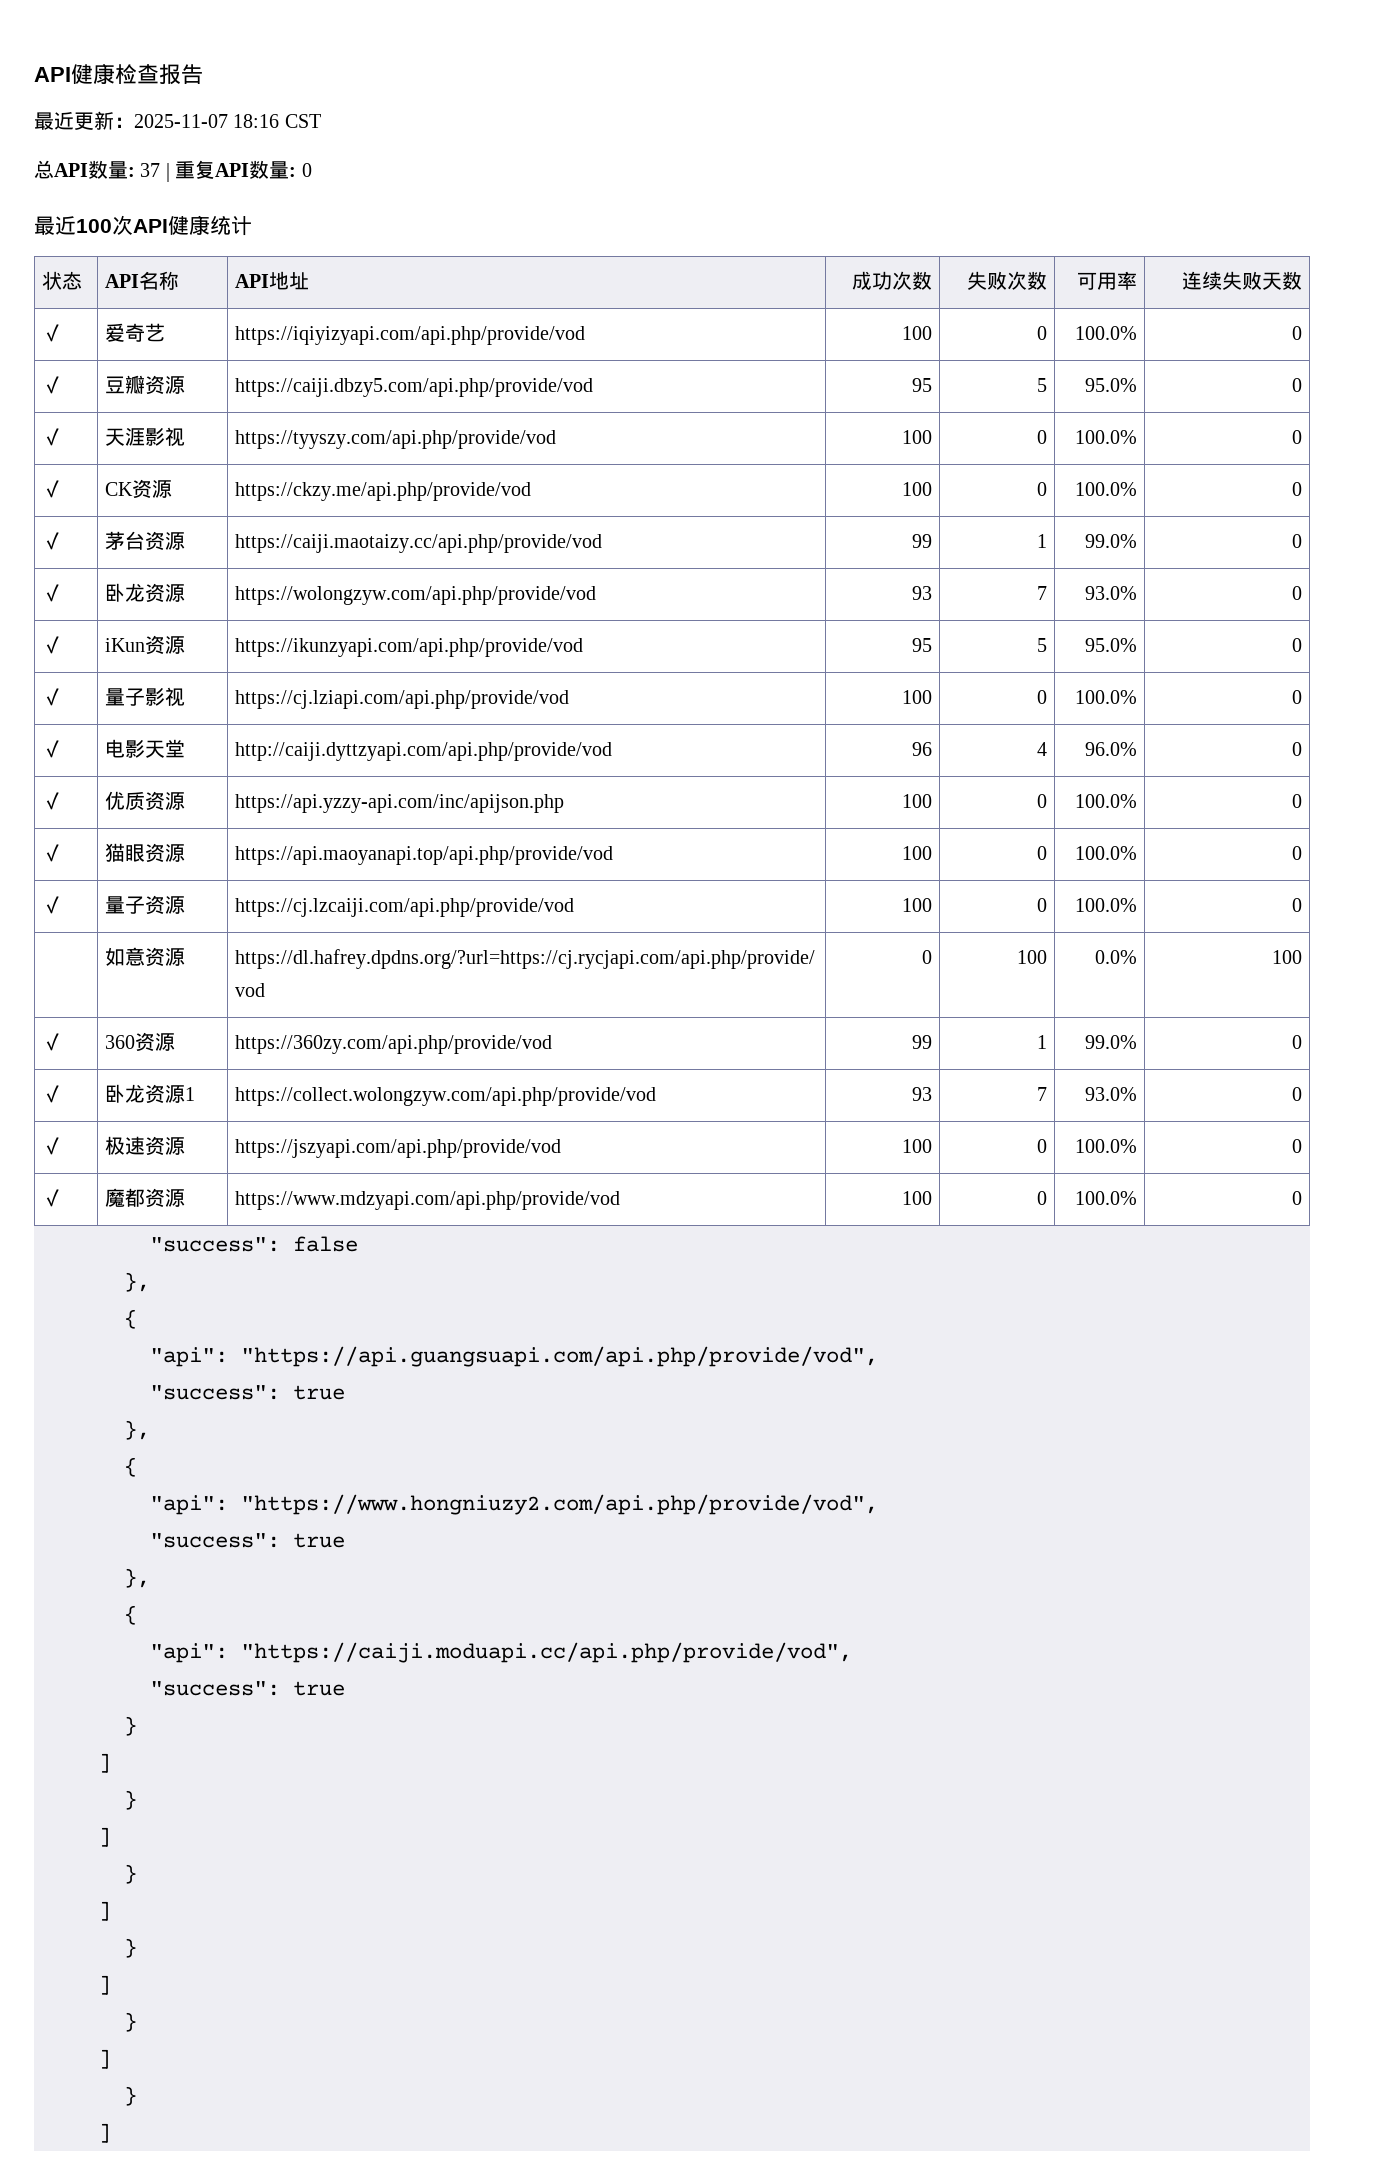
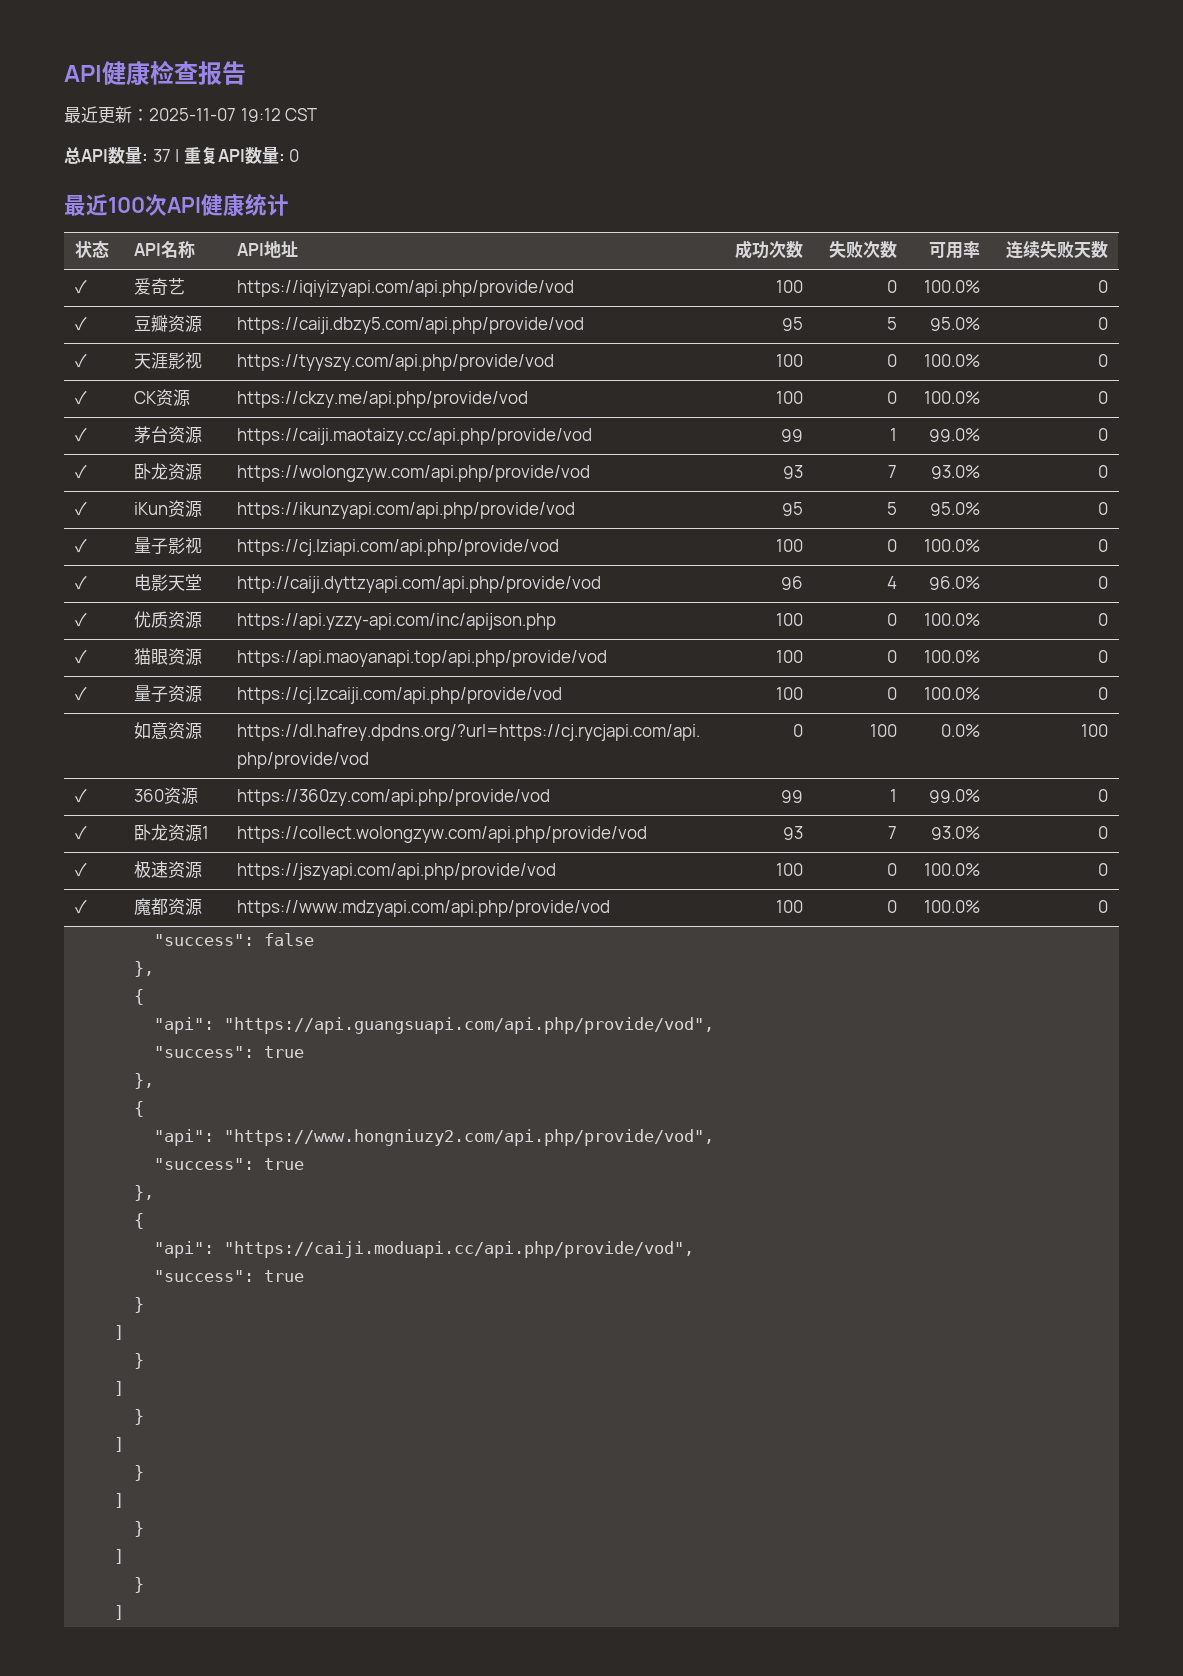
[233,114,280,128] 18:16 -> [240,108,281,122] 19:12

